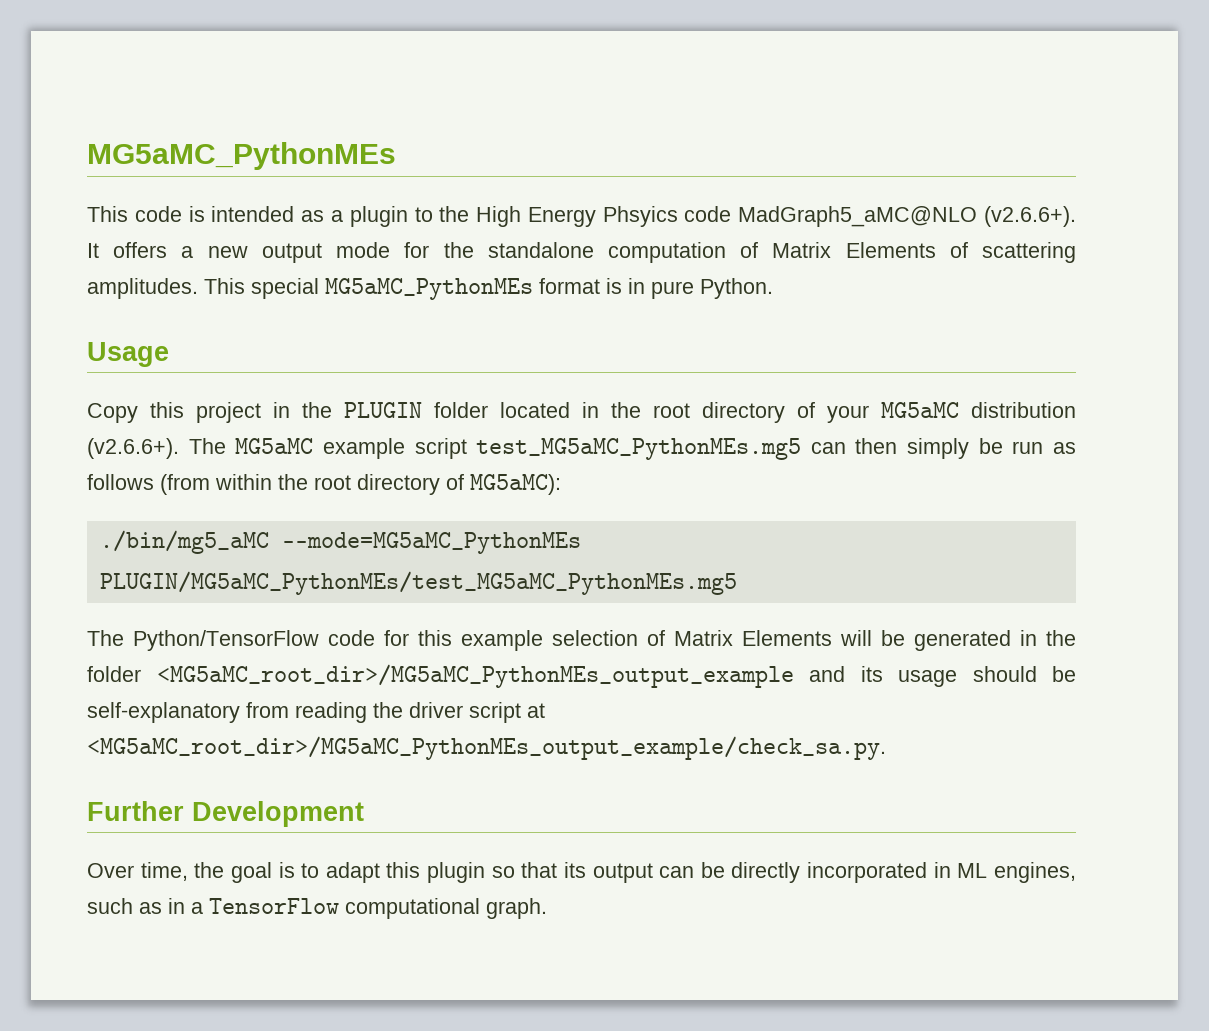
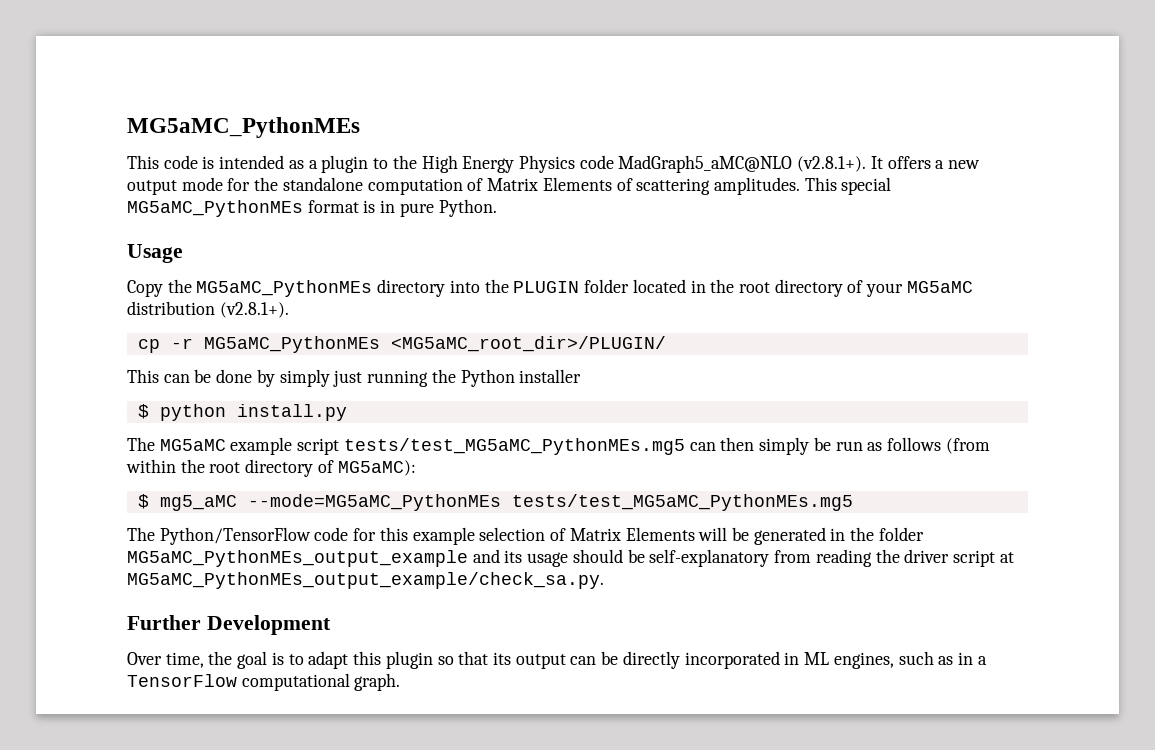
[602,206,678,227] Phsyics -> [518,155,575,173] Physics
[984,206,1076,227] (v2.6.6+). -> [797,156,867,172] (v2.8.1+).
[150,402,290,423] this project in -> [167,279,480,297] the MG5aMC_PythonMEs directory into
[87,438,179,459] (v2.6.6+). -> [219,302,289,318] [137,336,666,353] [127,369,582,387] [137,404,347,421] (v2.8.1+). // cp -r MG5aMC_PythonMEs <MG5aMC_root_dir>/PLUGIN/ // This can be done by simply just running the Python installer // $ python install.py //
[476,438,802,460] test_MG5aMC_PythonMEs.mg5 -> [343,438,685,455] tests/test_MG5aMC_PythonMEs.mg5
[99,530,581,554] [99,571,737,595] ./bin/mg5_aMC --mode=MG5aMC_PythonMEs PLUGIN/MG5aMC_PythonMEs/test_MG5aMC_PythonMEs.mg5 -> [137,494,853,511] $ mg5_aMC --mode=MG5aMC_PythonMEs tests/test_MG5aMC_PythonMEs.mg5
[156,664,794,688] <MG5aMC_root_dir>/MG5aMC_PythonMEs_output_example -> [127,550,468,567] MG5aMC_PythonMEs_output_example
[87,736,886,760] <MG5aMC_root_dir>/MG5aMC_PythonMEs_output_example/check_sa.py. -> [127,572,604,589] MG5aMC_PythonMEs_output_example/check_sa.py.

